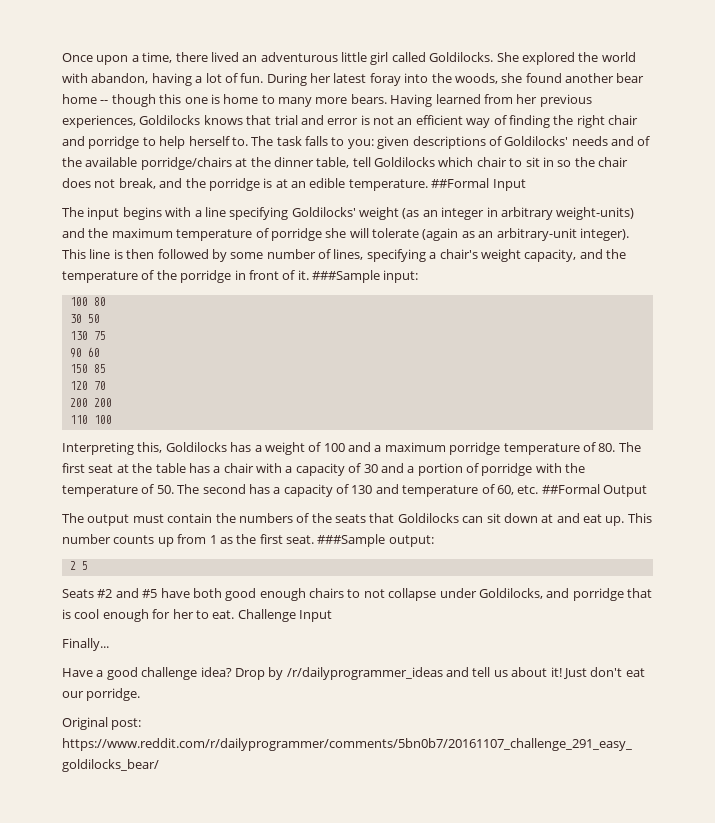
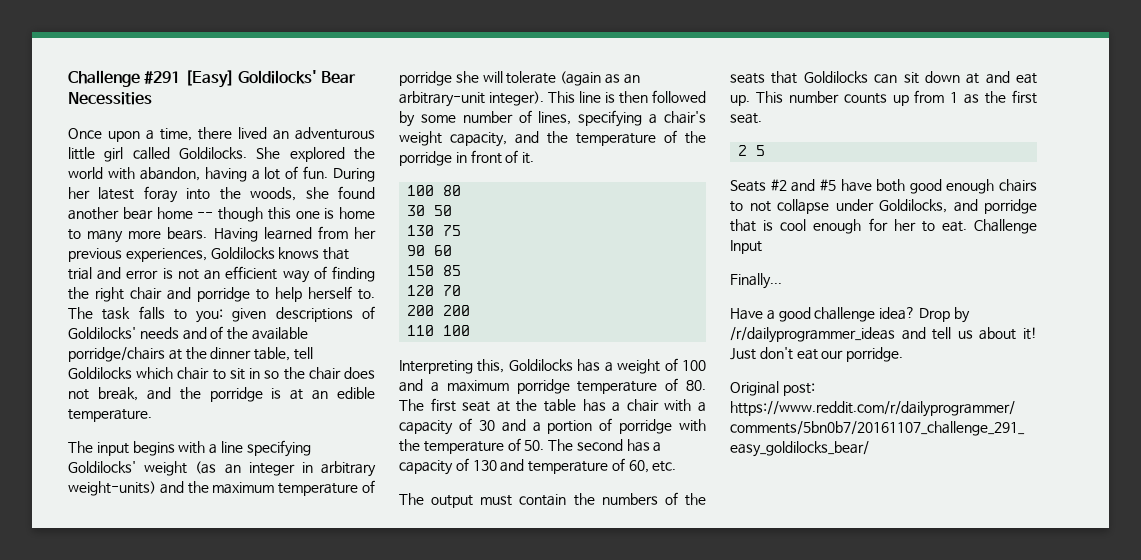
(62, 57) none -> [68,70,357,88] [68,92,152,105] Challenge #291 [Easy] Goldilocks' Bear Necessities //
[431,178,526,191] ##Formal Input -> (152, 415) none
[312,270,419,283] ###Sample input: -> (535, 158) none
[541,484,647,497] ##Formal Output -> (677, 466) none
[317,534,434,547] ###Sample output: -> (762, 118) none

